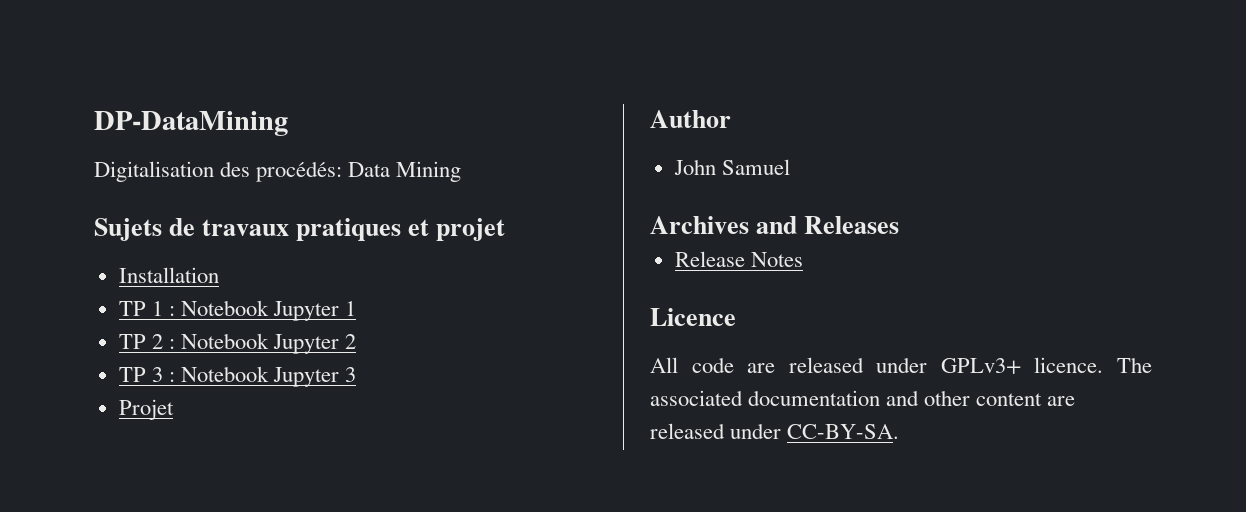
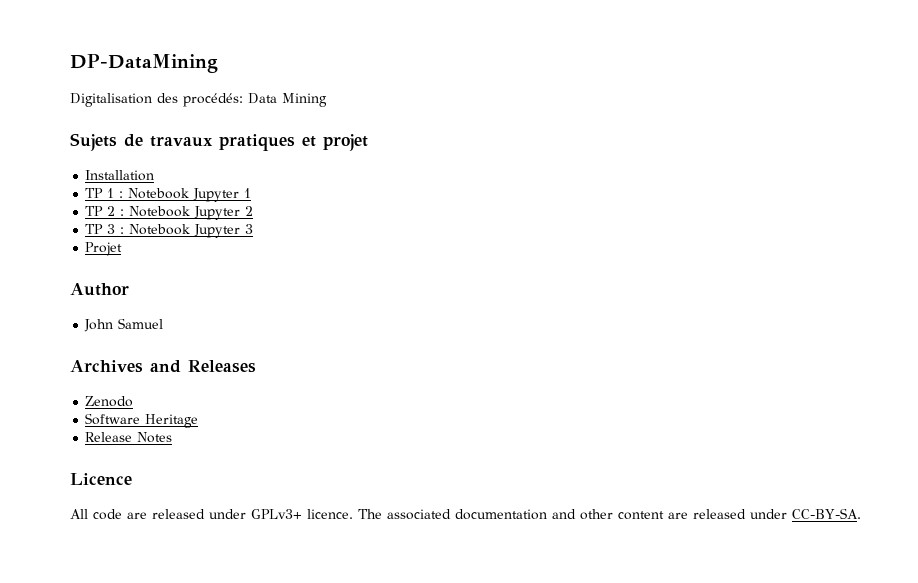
(900, 225) none -> [85,396,134,407] [85,413,199,428] // Zenodo // Software Heritage

